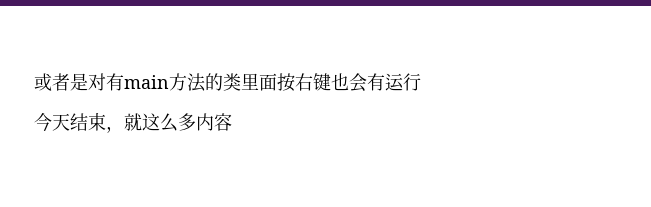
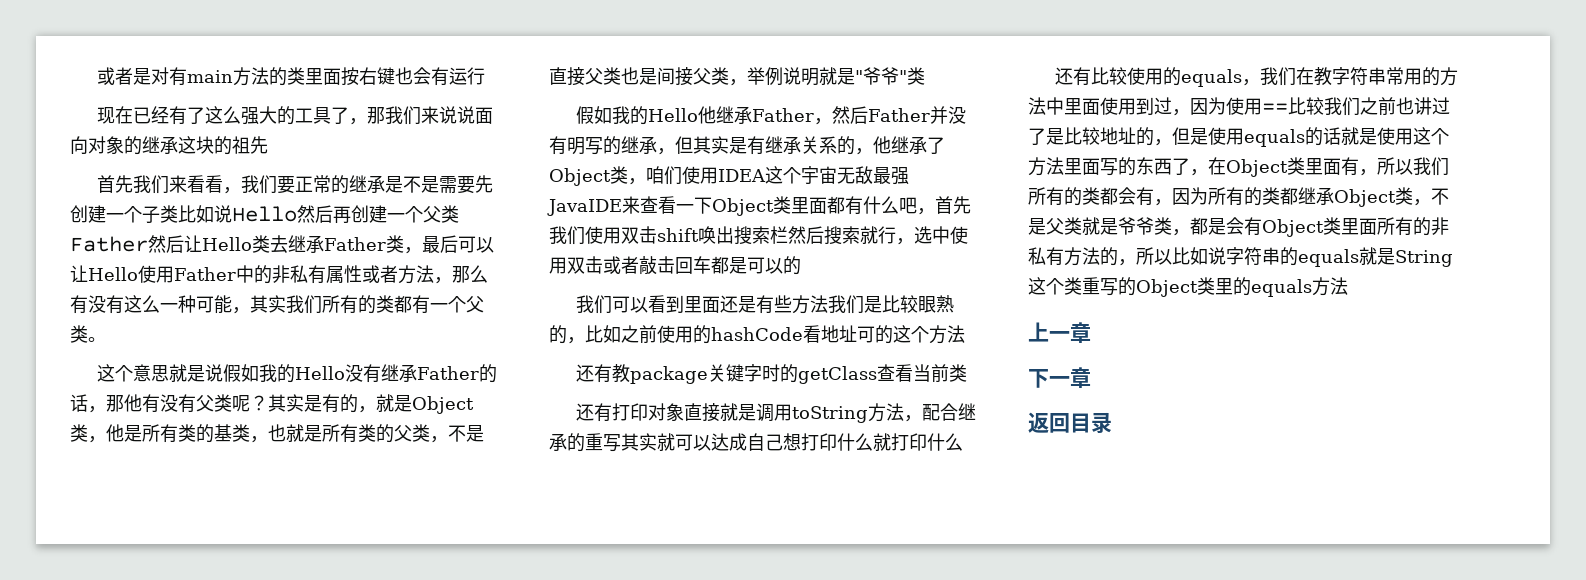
[34,113,232,133] 今天结束，就这么多内容 -> [96,106,493,125] [70,136,268,155] [96,175,493,194] [70,205,459,224] [70,235,494,254] [70,265,488,284] [70,295,484,314] [70,325,106,343] [96,364,497,383] [70,394,474,414] [70,424,484,443] [549,67,925,86] [575,106,966,125] [549,136,945,155] [549,166,909,186] [547,196,971,216] [549,226,968,245] [549,256,801,275] [575,295,954,314] [549,325,965,344] [575,364,967,384] [575,403,976,423] [549,433,963,452] [1054,67,1458,87] [1028,97,1450,116] [1028,127,1449,147] [1028,157,1449,177] [1028,187,1449,207] [1028,217,1449,237] [1028,247,1453,267] [1028,277,1348,297] [1028,322,1091,343] [1028,367,1091,388] [1028,412,1112,434] 现在已经有了这么强大的工具了，那我们来说说面向对象的继承这块的祖先 // 首先我们来看看，我们要正常的继承是不是需要先创建一个子类比如说Hello然后再创建一个父类Father然后让Hello类去继承Father类，最后可以让Hello使用Father中的非私有属性或者方法，那么有没有这么一种可能，其实我们所有的类都有一个父类。 // 这个意思就是说假如我的Hello没有继承Father的话，那他有没有父类呢？其实是有的，就是Object类，他是所有类的基类，也就是所有类的父类，不是直接父类也是间接父类，举例说明就是"爷爷"类 // 假如我的Hello他继承Father，然后Father并没有明写的继承，但其实是有继承关系的，他继承了Object类，咱们使用IDEA这个宇宙无敌最强JavaIDE来查看一下Object类里面都有什么吧，首先我们使用双击shift唤出搜索栏然后搜索就行，选中使用双击或者敲击回车都是可以的 // 我们可以看到里面还是有些方法我们是比较眼熟的，比如之前使用的hashCode看地址可的这个方法 // 还有教package关键字时的getClass查看当前类 // 还有打印对象直接就是调用toString方法，配合继承的重写其实就可以达成自己想打印什么就打印什么 // 还有比较使用的equals，我们在教字符串常用的方法中里面使用到过，因为使用==比较我们之前也讲过了是比较地址的，但是使用equals的话就是使用这个方法里面写的东西了，在Object类里面有，所以我们所有的类都会有，因为所有的类都继承Object类，不是父类就是爷爷类，都是会有Object类里面所有的非私有方法的，所以比如说字符串的equals就是String这个类重写的Object类里的equals方法 // 上一章 // 下一章 // 返回目录

